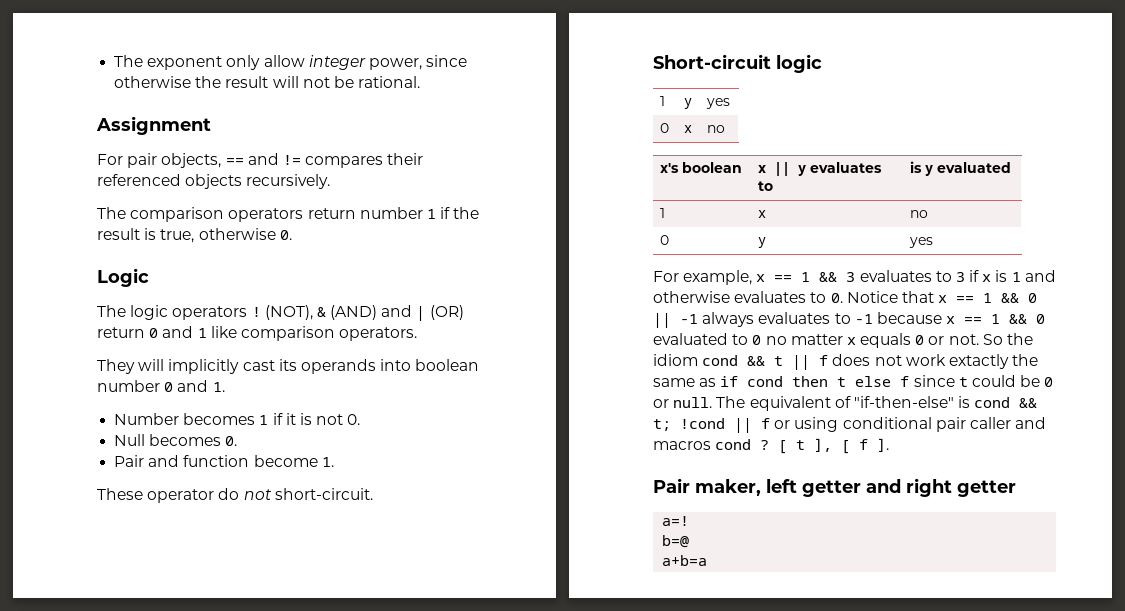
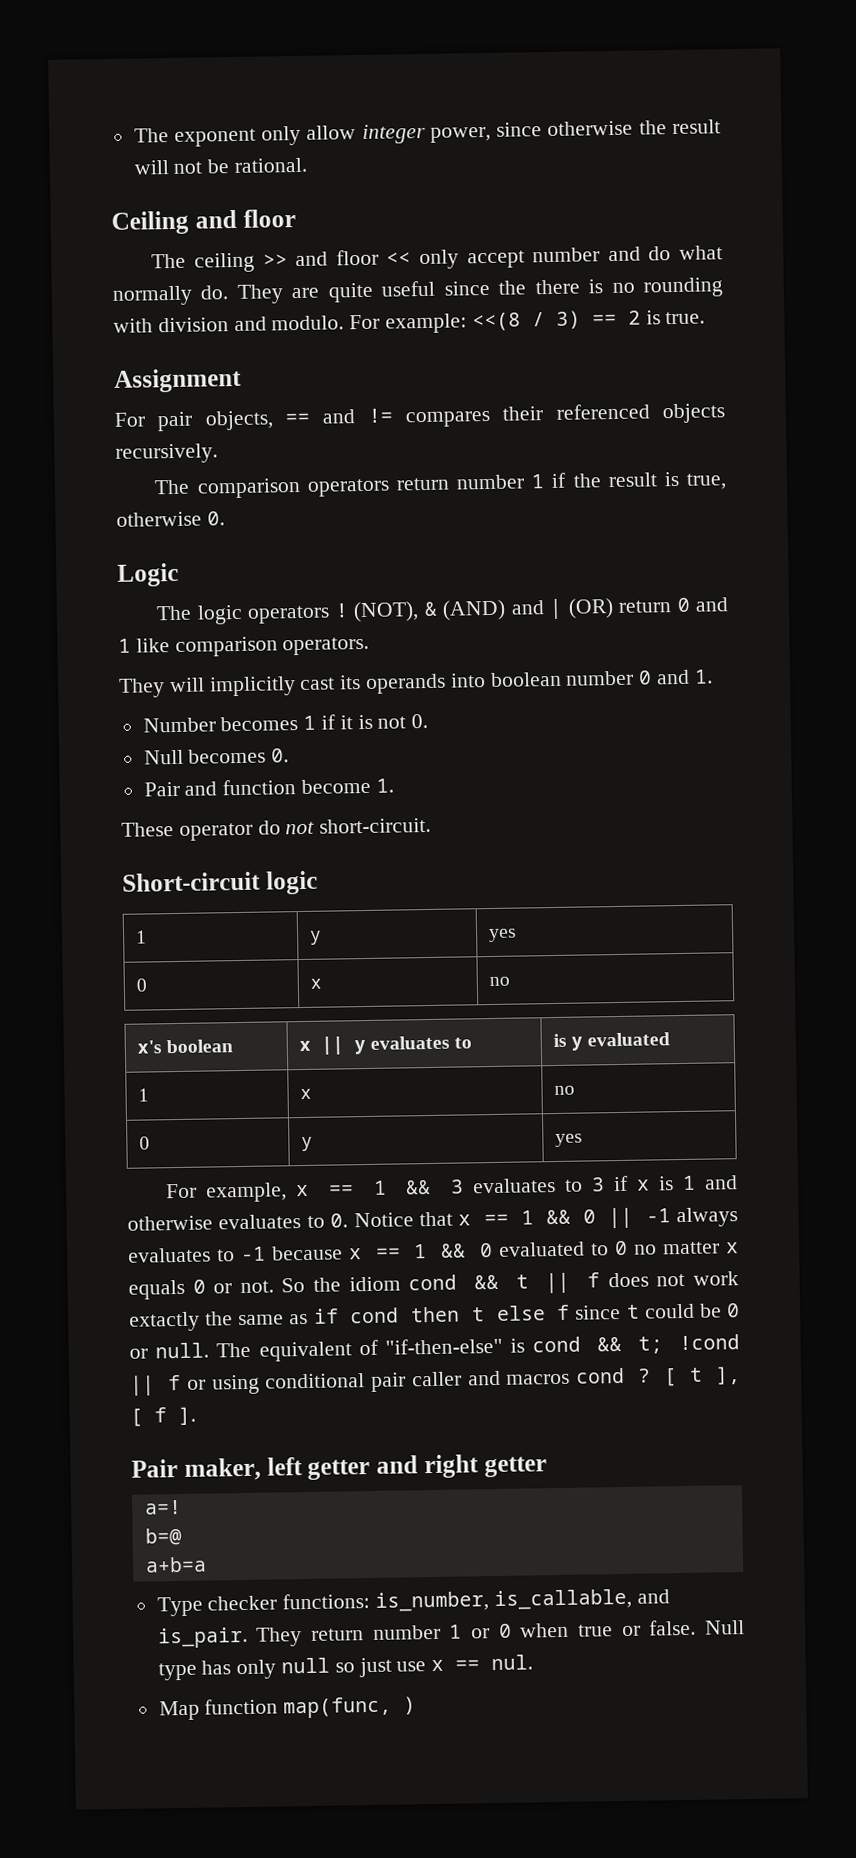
(421, 82) none -> [111,209,296,235] [151,245,723,273] [112,277,723,306] [113,310,706,334] // Ceiling and floor // The ceiling >> and floor << only accept number and do what normally do. They are quite useful since the there is no rounding with division and modulo. For example: <<(8 / 3) == 2 is true.
(708, 560) none -> [156,1588,670,1617] [157,1619,745,1649] [157,1654,534,1681] [158,1696,417,1721] // Type checker functions: is_number, is_callable, and is_pair. They return number 1 or 0 when true or false. Null type has only null so just use x == nul. // Map function map(func, )

